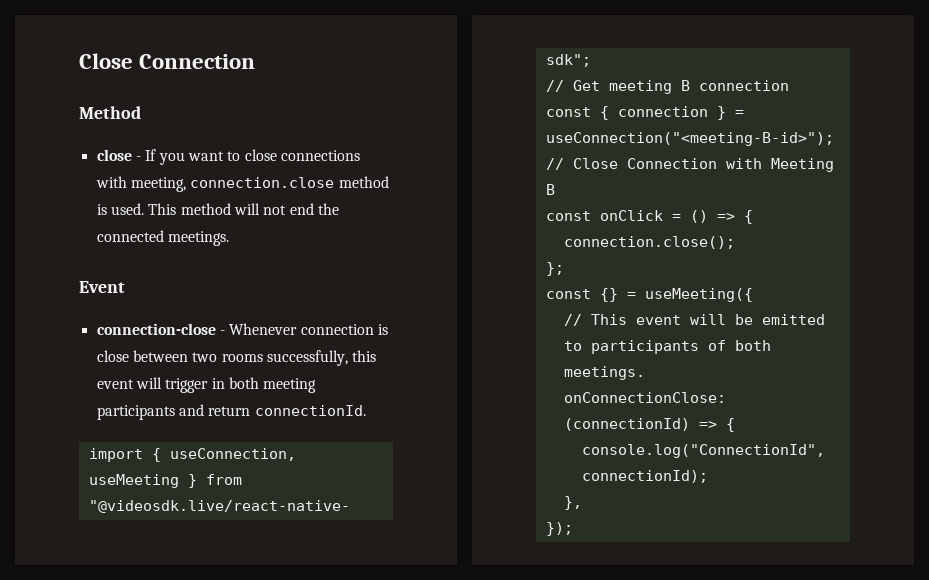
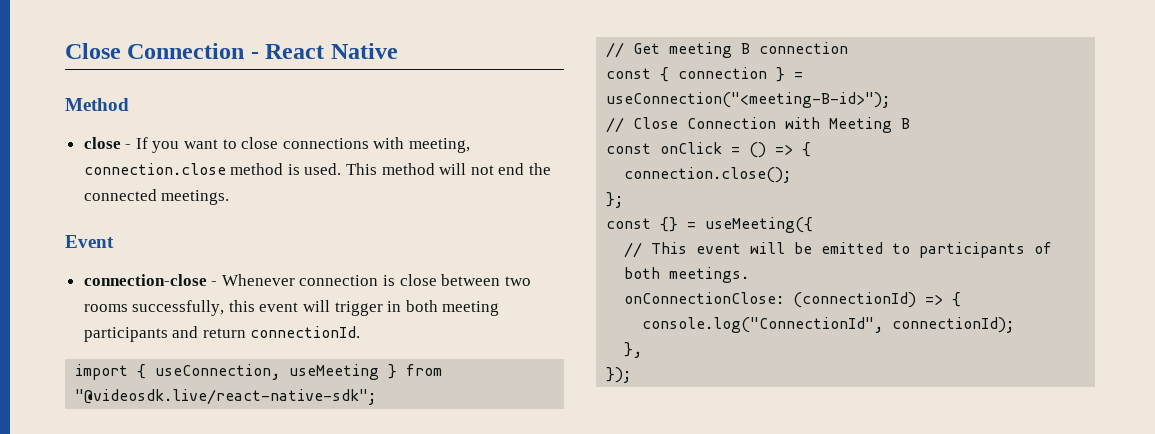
[79,53,256,69] Close Connection -> [65,43,398,59] Close Connection - React Native

